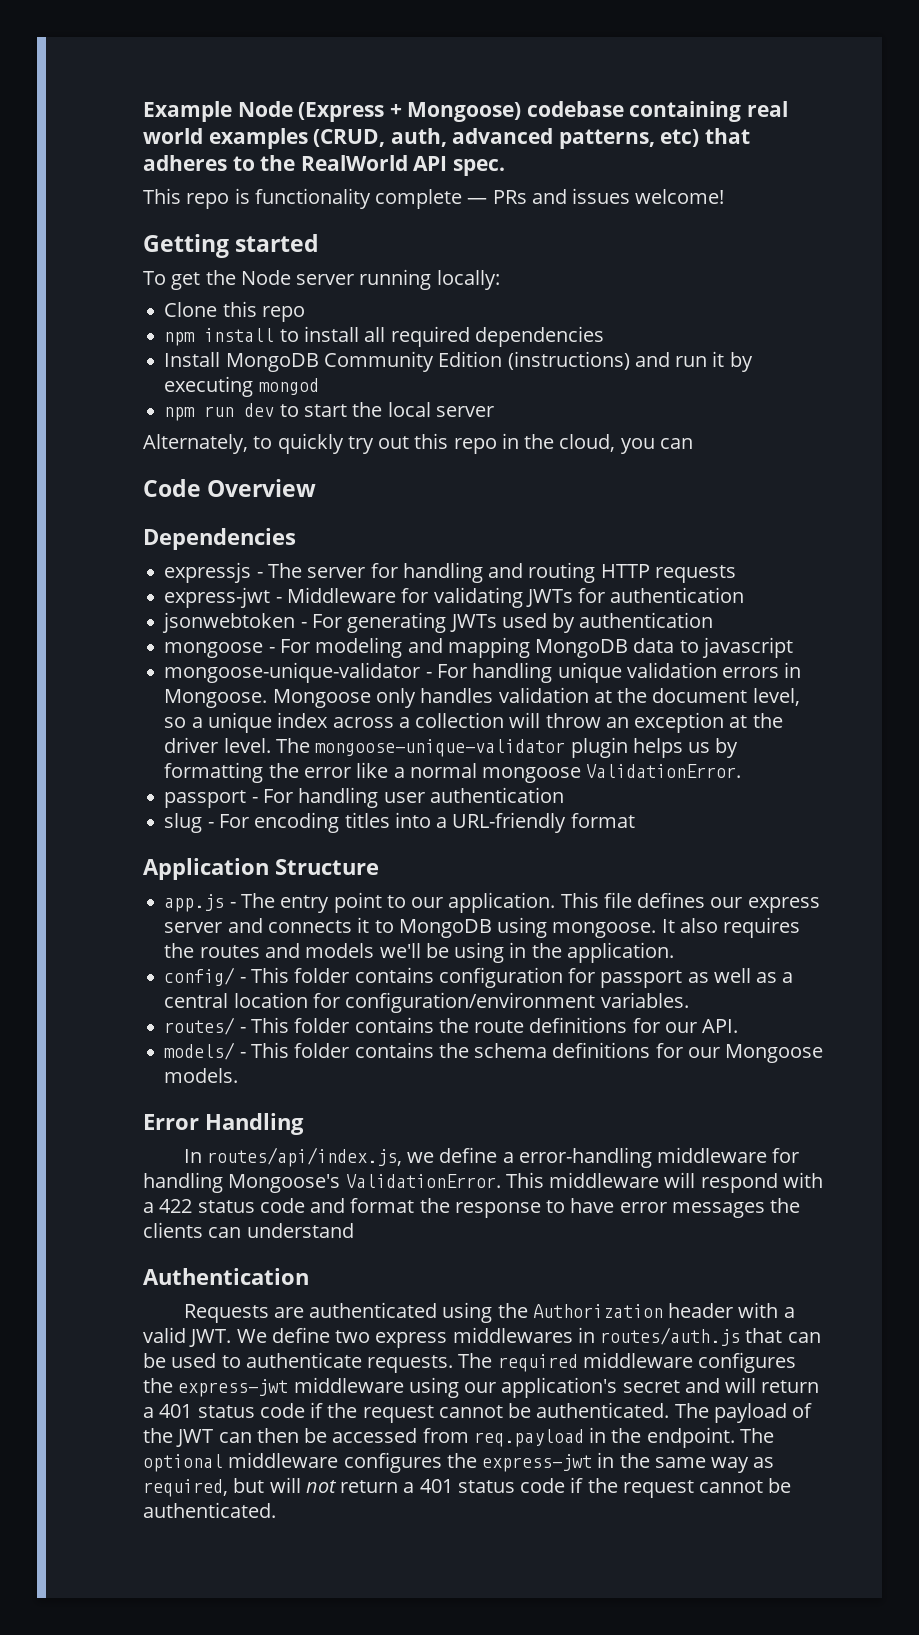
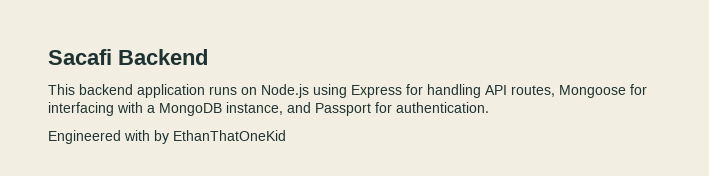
[143,101,788,122] [143,128,750,149] [143,155,505,176] [143,188,725,209] [143,234,320,258] [143,269,500,290] [164,301,305,322] [164,326,604,347] [164,351,753,372] [164,376,319,397] [164,402,494,421] [143,433,693,454] [143,479,317,497] [143,528,296,550] [164,562,736,583] [164,587,745,608] [162,612,714,633] [164,637,793,658] [164,662,802,683] [164,687,800,708] [164,712,783,733] [164,737,739,758] [164,762,742,783] [164,787,564,808] [164,812,635,833] [143,858,379,880] [164,892,820,913] [164,917,801,938] [164,942,674,963] [164,967,794,988] [164,992,689,1013] [164,1017,739,1035] [164,1042,824,1063] [164,1068,239,1083] [143,1113,304,1135] [183,1147,800,1168] [143,1172,823,1193] [143,1198,801,1218] [143,1222,354,1238] [143,1268,309,1285] [183,1302,795,1323] [143,1327,821,1348] [143,1352,797,1373] [143,1377,820,1398] [143,1402,813,1423] [143,1427,774,1448] [143,1452,775,1473] [143,1477,792,1498] [143,1502,276,1518] Example Node (Express + Mongoose) codebase containing real world examples (CRUD, auth, advanced patterns, etc) that adheres to the RealWorld API spec. // This repo is functionality complete — PRs and issues welcome! // Getting started // To get the Node server running locally: // Clone this repo // npm install to install all required dependencies // Install MongoDB Community Edition (instructions) and run it by executing mongod // npm run dev to start the local server // Alternately, to quickly try out this repo in the cloud, you can // Code Overview // Dependencies // expressjs - The server for handling and routing HTTP requests // express-jwt - Middleware for validating JWTs for authentication // jsonwebtoken - For generating JWTs used by authentication // mongoose - For modeling and mapping MongoDB data to javascript // mongoose-unique-validator - For handling unique validation errors in Mongoose. Mongoose only handles validation at the document level, so a unique index across a collection will throw an exception at the driver level. The mongoose-unique-validator plugin helps us by formatting the error like a normal mongoose ValidationError. // passport - For handling user authentication // slug - For encoding titles into a URL-friendly format // Application Structure // app.js - The entry point to our application. This file defines our express server and connects it to MongoDB using mongoose. It also requires the routes and models we'll be using in the application. // config/ - This folder contains configuration for passport as well as a central location for configuration/environment variables. // routes/ - This folder contains the route definitions for our API. // models/ - This folder contains the schema definitions for our Mongoose models. // Error Handling // In routes/api/index.js, we define a error-handling middleware for handling Mongoose's ValidationError. This middleware will respond with a 422 status code and format the response to have error messages the clients can understand // Authentication // Requests are authenticated using the Authorization header with a valid JWT. We define two express middlewares in routes/auth.js that can be used to authenticate requests. The required middleware configures the express-jwt middleware using our application's secret and will return a 401 status code if the request cannot be authenticated. The payload of the JWT can then be accessed from req.payload in the endpoint. The optional middleware configures the express-jwt in the same way as required, but will not return a 401 status code if the request cannot be authenticated. -> [48,49,208,65] [48,84,647,98] [48,102,489,116] [48,130,286,144] Sacafi Backend // This backend application runs on Node.js using Express for handling API routes, Mongoose for interfacing with a MongoDB instance, and Passport for authentication. // Engineered with by EthanThatOneKid

